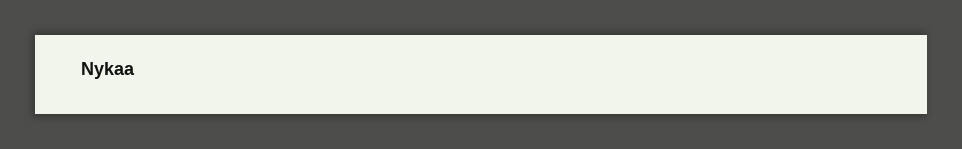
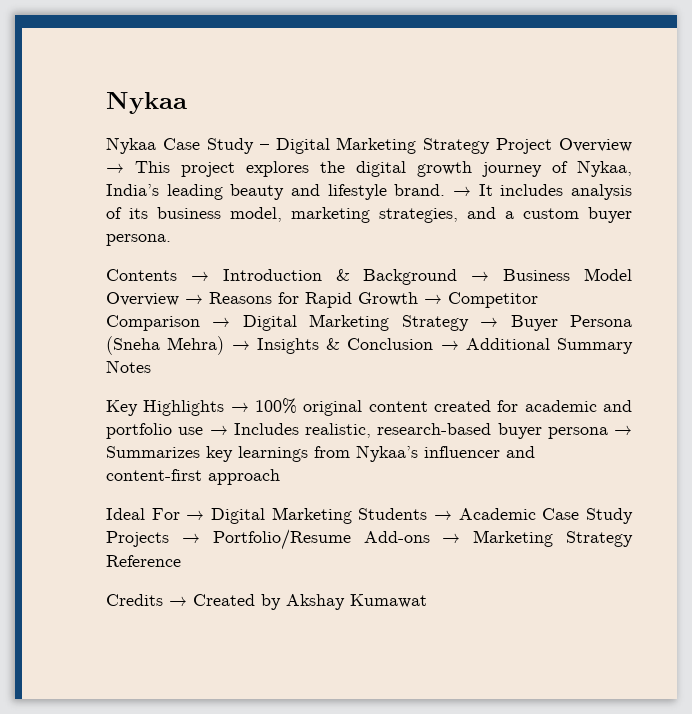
[81,62,135,79] Nykaa -> [106,92,187,114] [106,137,632,154] [106,160,632,177] [106,184,632,200] [106,207,632,223] [106,234,171,246] [106,268,632,285] [106,292,538,308] [106,314,632,331] [106,336,633,355] [106,360,151,373] [106,398,632,416] [106,423,632,439] [106,445,535,462] [106,469,280,485] [106,507,633,524] [106,529,633,550] [106,555,181,567] [106,594,427,610] Nykaa // Nykaa Case Study – Digital Marketing Strategy Project Overview → This project explores the digital growth journey of Nykaa, India’s leading beauty and lifestyle brand. → It includes analysis of its business model, marketing strategies, and a custom buyer persona. // Contents → Introduction & Background → Business Model Overview → Reasons for Rapid Growth → Competitor Comparison → Digital Marketing Strategy → Buyer Persona (Sneha Mehra) → Insights & Conclusion → Additional Summary Notes // Key Highlights → 100% original content created for academic and portfolio use → Includes realistic, research-based buyer persona → Summarizes key learnings from Nykaa’s influencer and content-first approach // Ideal For → Digital Marketing Students → Academic Case Study Projects → Portfolio/Resume Add-ons → Marketing Strategy Reference // Credits → Created by Akshay Kumawat

